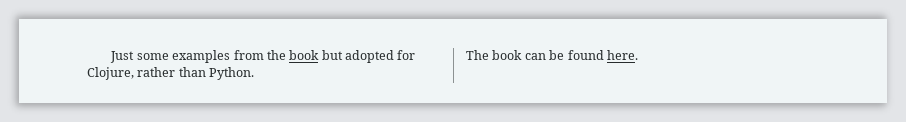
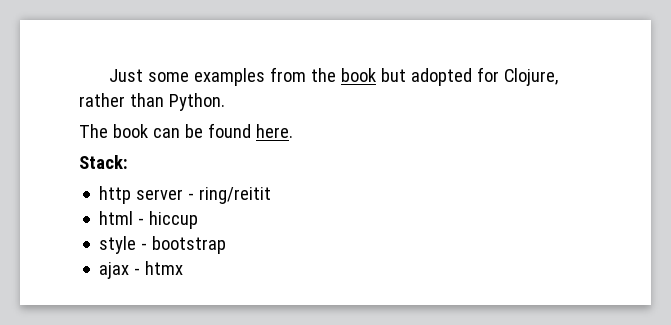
(638, 55) none -> [79,155,128,169] [99,186,272,204] [99,211,199,229] [99,236,227,254] [99,261,184,279] // Stack: // http server - ring/reitit // html - hiccup // style - bootstrap // ajax - htmx

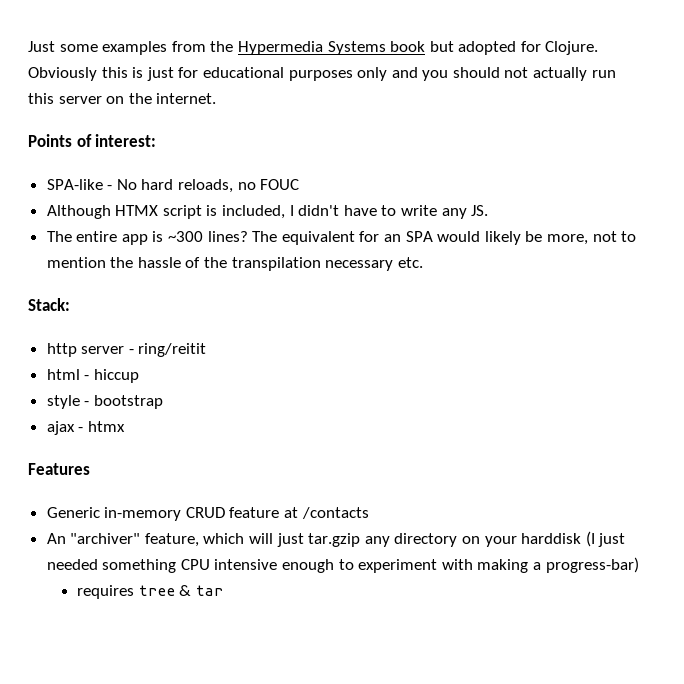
(336, 75) none -> [237,41,386,55] Hypermedia Systems
[503,68,558,86] [79,93,225,111] [79,123,293,138] Clojure, rather than Python. // The book can be found here. -> [545,41,599,55] [28,67,616,81] [28,93,217,104] [28,134,157,147] [46,179,300,193] [46,205,489,219] [46,231,637,245] [46,257,423,271] Clojure. Obviously this is just for educational purposes only and you should not actually run this server on the internet. // Points of interest: // SPA-like - No hard reloads, no FOUC // Although HTMX script is included, I didn't have to write any JS. // The entire app is ~300 lines? The equivalent for an SPA would likely be more, not to mention the hassle of the transpilation necessary etc.
(184, 268) none -> [28,463,90,475] [46,507,369,521] [46,531,626,547] [46,557,639,573] [77,585,223,599] // Features // Generic in-memory CRUD feature at /contacts // An "archiver" feature, which will just tar.gzip any directory on your harddisk (I just needed something CPU intensive enough to experiment with making a progress-bar) // requires tree & tar

